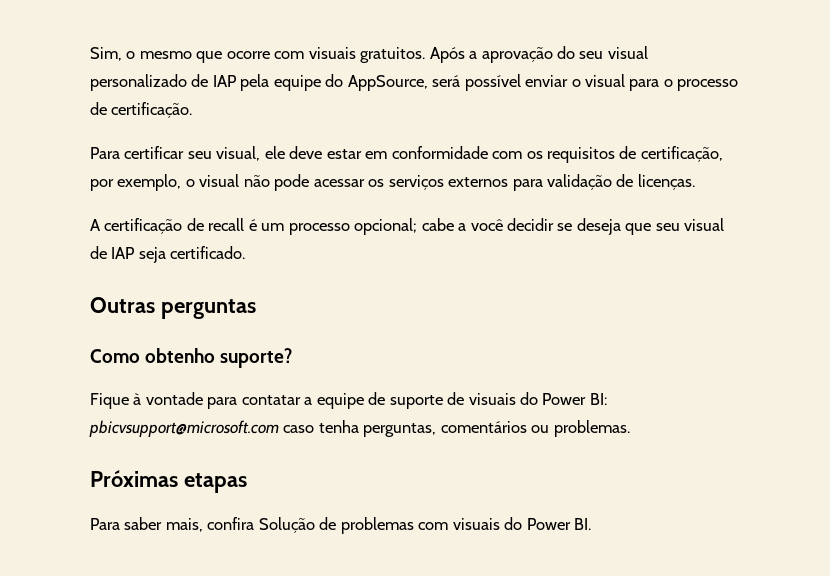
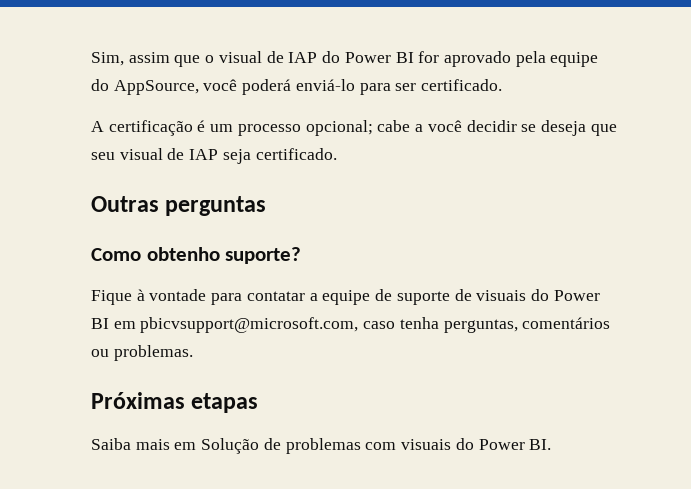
[126,46,648,63] [90,74,739,91] [90,102,193,118] [90,146,723,163] [90,174,695,191] o mesmo que ocorre com visuais gratuitos. Após a aprovação do seu visual personalizado de IAP pela equipe do AppSource, será possível enviar o visual para o processo de certificação. // Para certificar seu visual, ele deve estar em conformidade com os requisitos de certificação, por exemplo, o visual não pode acessar os serviços externos para validação de licenças. -> [128,51,599,67] [91,79,503,95] assim que o visual de IAP do Power BI for aprovado pela equipe do AppSource, você poderá enviá-lo para ser certificado.
[186,218,245,231] de recall -> (193, 128) none
[589,393,607,405] [89,420,279,437] BI: pbicvsupport@microsoft.com -> [91,317,359,333] BI em pbicvsupport@microsoft.com,
[90,517,255,532] Para saber mais, confira -> [91,438,197,450] Saiba mais em

